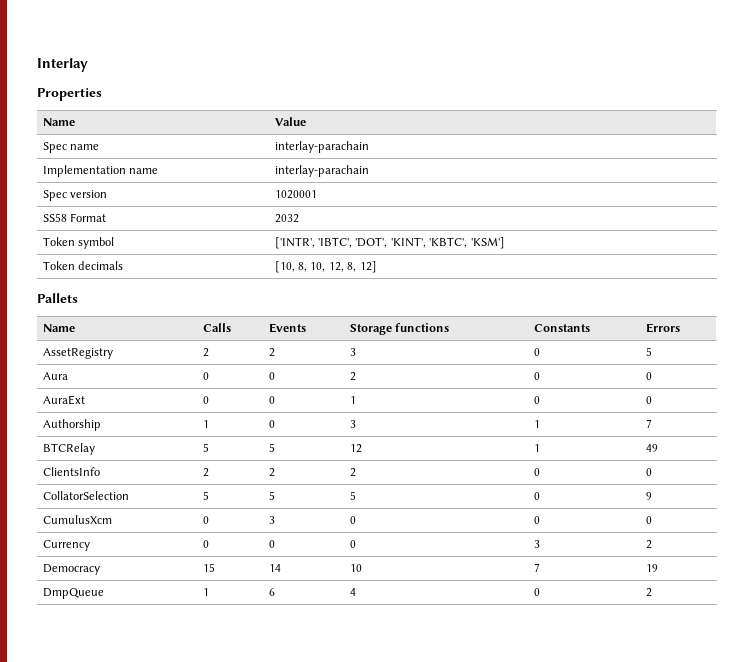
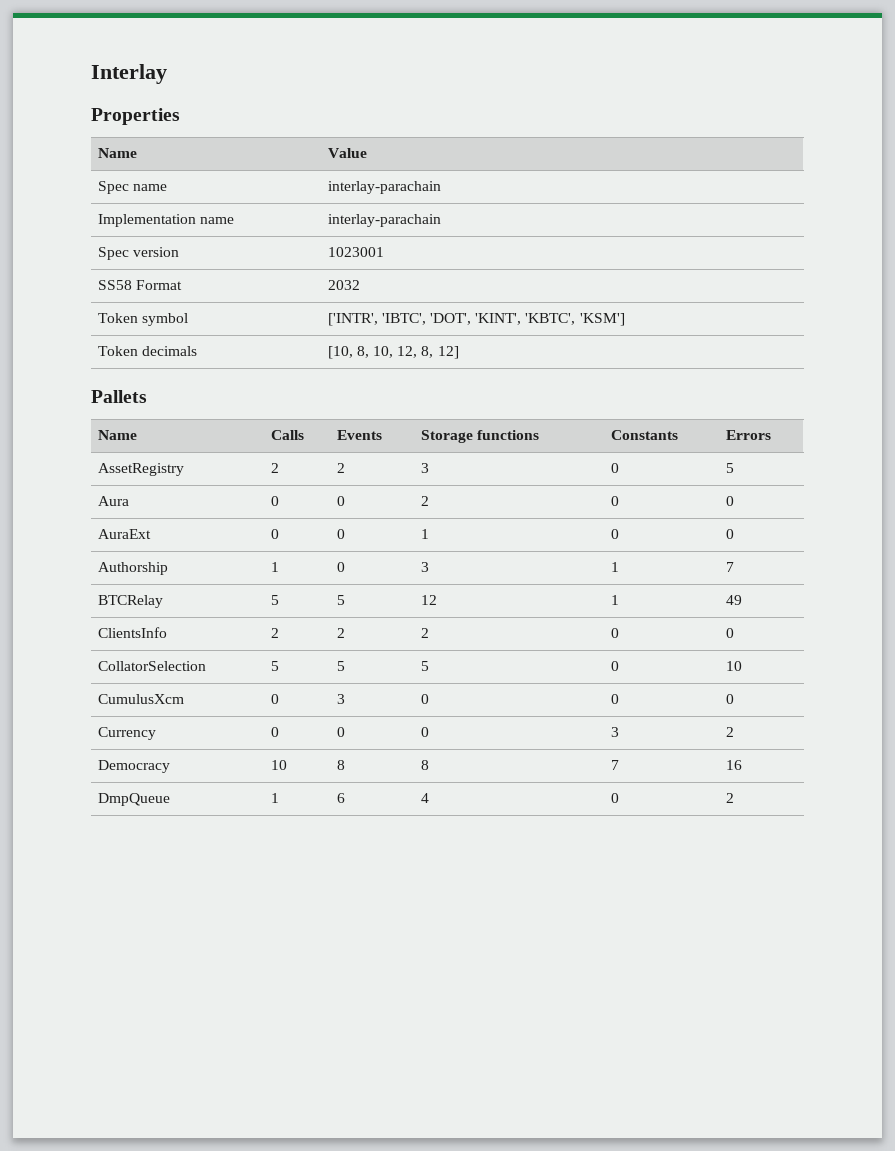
[274,190,317,199] 1020001 -> [327,247,384,257] 1023001
[645,492,652,500] 9 -> [725,661,742,671] 10
[202,563,215,572] [268,564,281,572] [349,564,362,572] 15 | 14 | 10 -> [270,760,287,770] [336,760,345,770] [420,760,429,770] 10 | 8 | 8
[645,564,658,572] 19 -> [725,760,742,770] 16

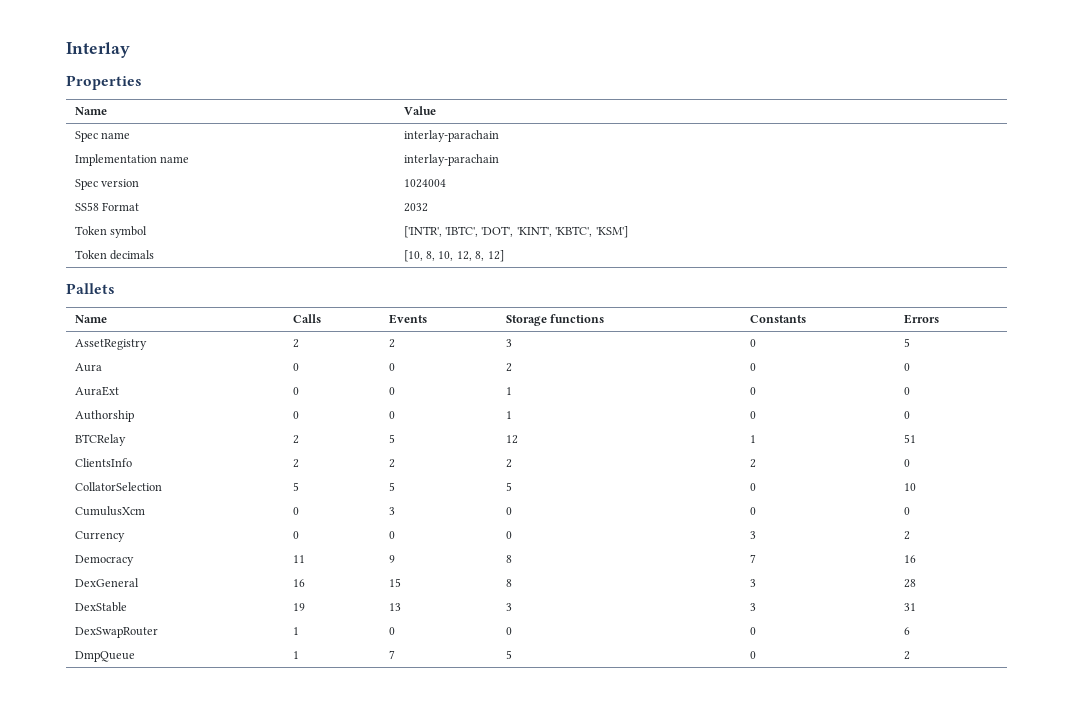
[327,247,384,257] 1023001 -> [403,179,446,188] 1024004
[270,562,279,572] [336,562,345,572] [420,562,429,572] [610,562,619,572] [725,562,734,572] | 1 | 0 | 3 | 1 | 7 -> [292,411,299,419] [388,411,395,419] [505,411,512,419] [749,411,756,419] [903,411,910,419] | 0 | 0 | 1 | 0 | 0
[270,595,279,605] 5 -> [292,435,299,444] 2
[725,595,742,605] 49 -> [903,434,916,443] 51
[610,628,619,638] 0 -> [749,459,756,468] 2
[270,760,287,770] [336,760,345,770] 10 | 8 -> [292,555,305,563] [388,555,395,563] 11 | 9
(742, 765) none -> [74,578,139,587] [292,579,305,587] [388,578,401,587] [505,579,512,587] [749,579,756,587] [903,579,916,588] [74,602,127,612] [292,603,305,611] [388,603,401,611] [505,603,512,611] [749,603,756,611] [903,603,916,611] [74,627,158,638] [292,627,299,635] [388,627,395,635] [505,627,512,635] [749,627,756,635] [903,627,910,635] // DexGeneral | 16 | 15 | 8 | 3 | 28 // DexStable | 19 | 13 | 3 | 3 | 31 // DexSwapRouter | 1 | 0 | 0 | 0 | 6
[336,793,345,803] [420,793,429,803] 6 | 4 -> [388,650,395,659] [505,650,512,659] 7 | 5

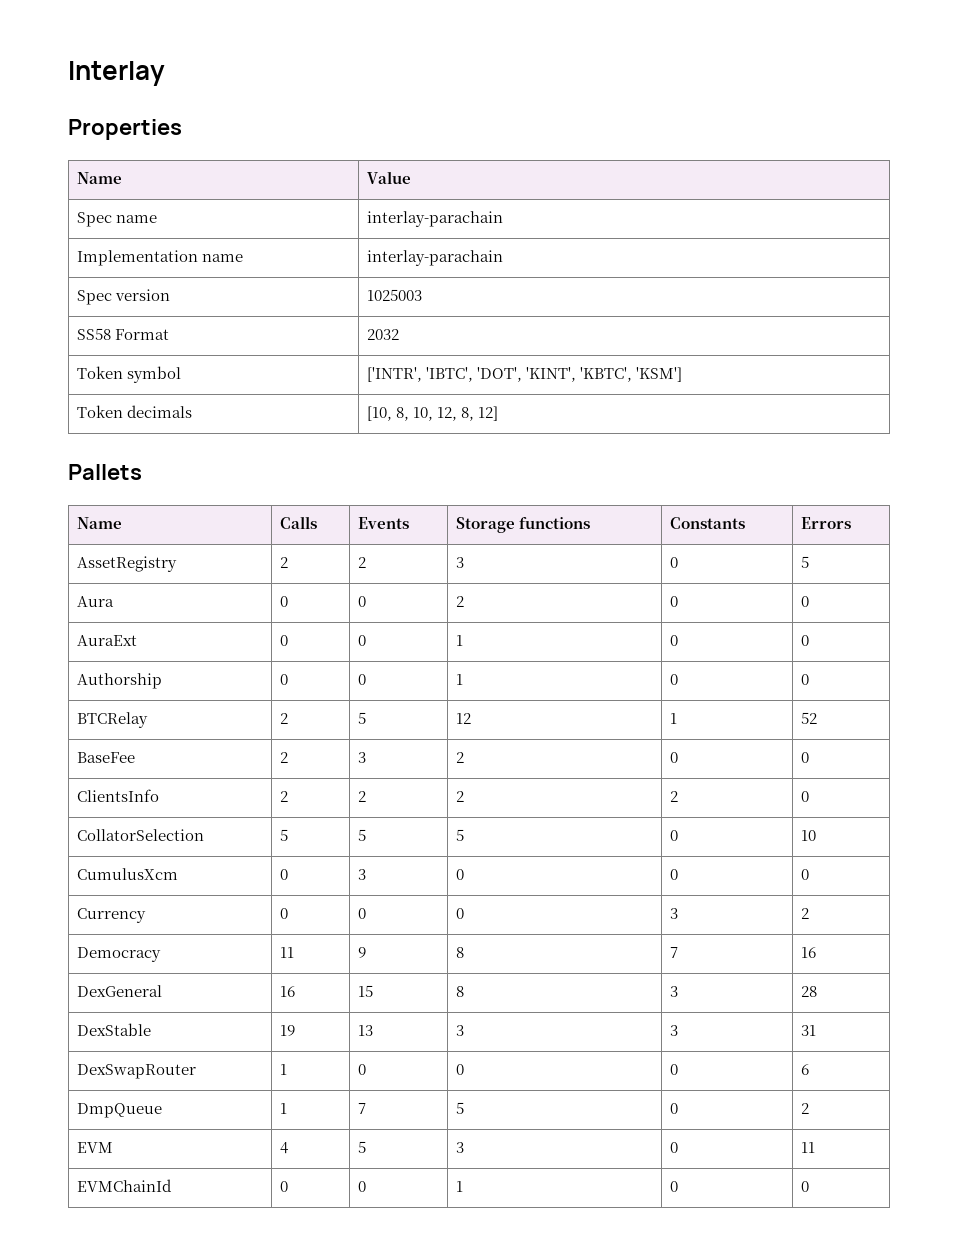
[403,179,446,188] 1024004 -> [367,289,423,301] 1025003
[903,434,916,443] 51 -> [801,712,818,724] [77,752,136,763] [280,752,289,763] [358,752,367,763] [456,752,465,763] [670,752,679,763] [801,752,810,763] 52 // BaseFee | 2 | 3 | 2 | 0 | 0
(910, 655) none -> [77,1142,114,1153] [280,1142,289,1154] [358,1141,367,1153] [456,1142,465,1153] [670,1142,679,1153] [801,1142,816,1153] [77,1179,173,1192] [280,1181,289,1192] [358,1181,367,1192] [456,1181,464,1192] [670,1181,679,1192] [801,1181,810,1192] // EVM | 4 | 5 | 3 | 0 | 11 // EVMChainId | 0 | 0 | 1 | 0 | 0

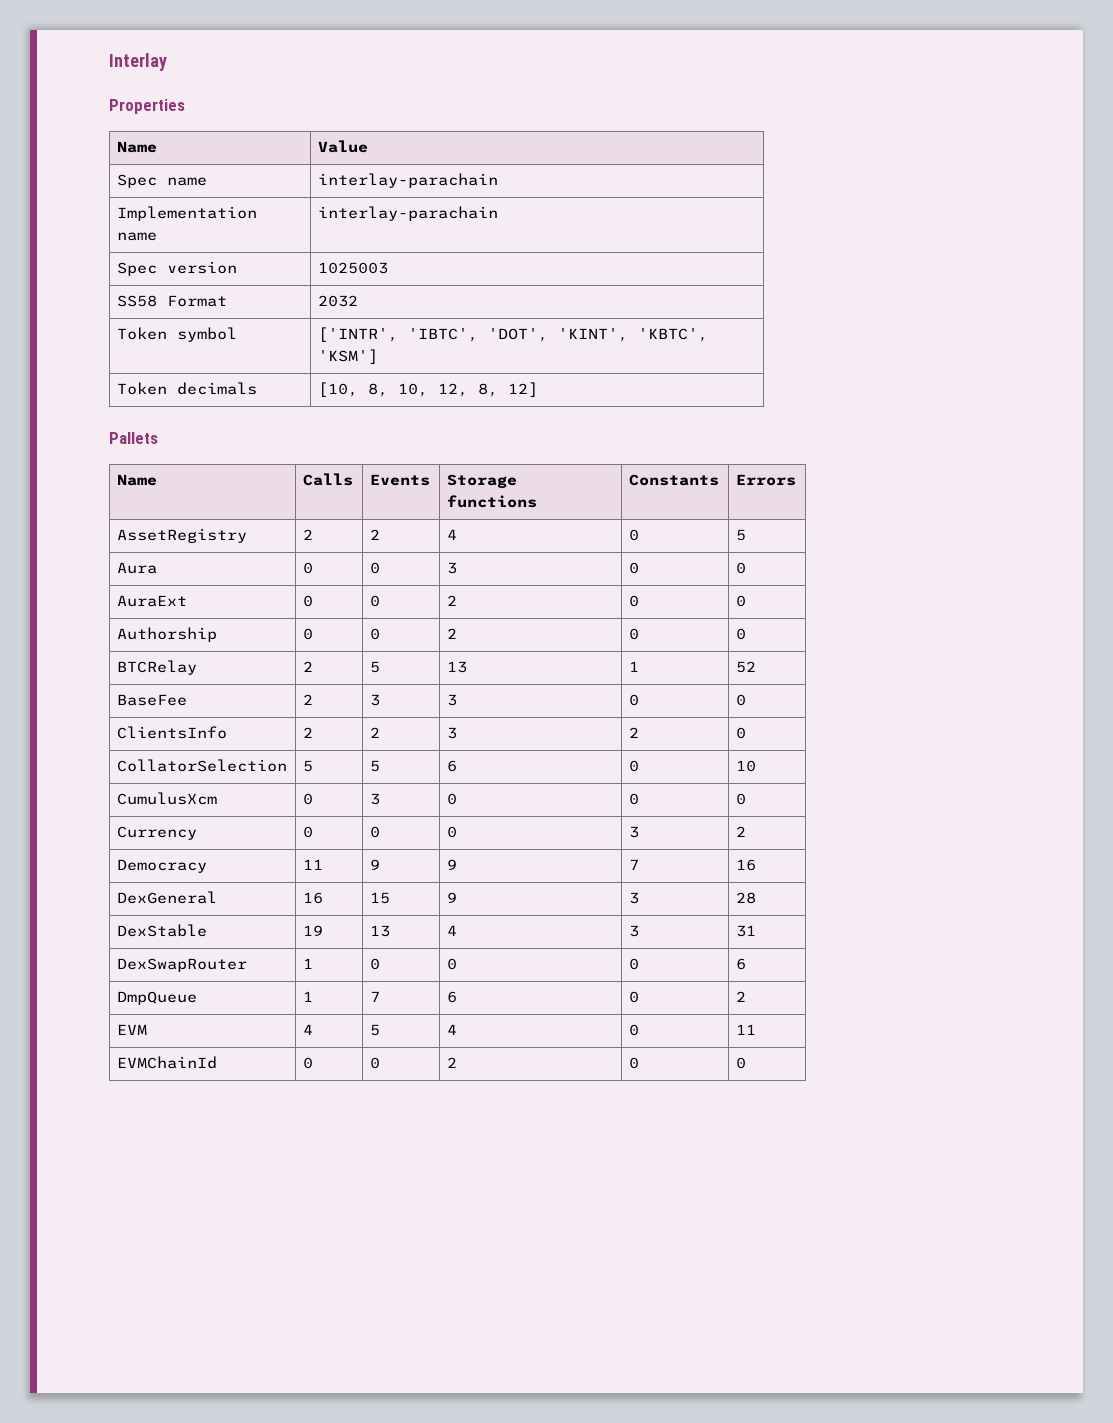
[456,557,465,568] 3 -> [446,529,457,540] 4
[456,596,465,607] 2 -> [446,562,457,574] 3
[456,635,464,646] 1 -> [446,595,457,606] 2
[456,674,464,685] 1 -> [446,628,457,639] 2
[456,713,472,724] 12 -> [446,661,467,673] 13
[456,752,465,763] 2 -> [446,694,457,706] 3
[456,791,465,802] 2 -> [446,727,457,739] 3
[456,829,465,841] 5 -> [446,760,457,772] 6
[456,947,465,958] 8 -> [446,859,457,870] 9
[456,986,465,997] 8 -> [446,892,457,903] 9
[456,1025,465,1036] 3 -> [446,925,457,936] 4
[456,1102,465,1114] 5 -> [446,991,457,1003] 6
[456,1142,465,1153] 3 -> [446,1024,457,1035] 4
[456,1181,464,1192] 1 -> [446,1057,457,1068] 2

